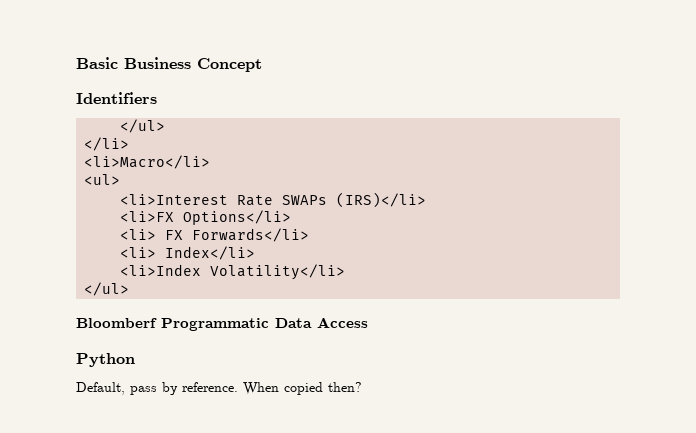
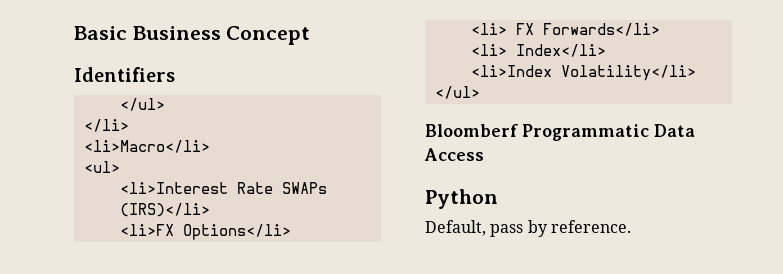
[243,382,362,395] When copied then? -> (631, 226) none

